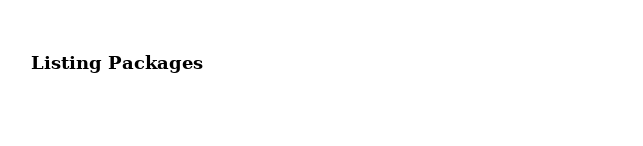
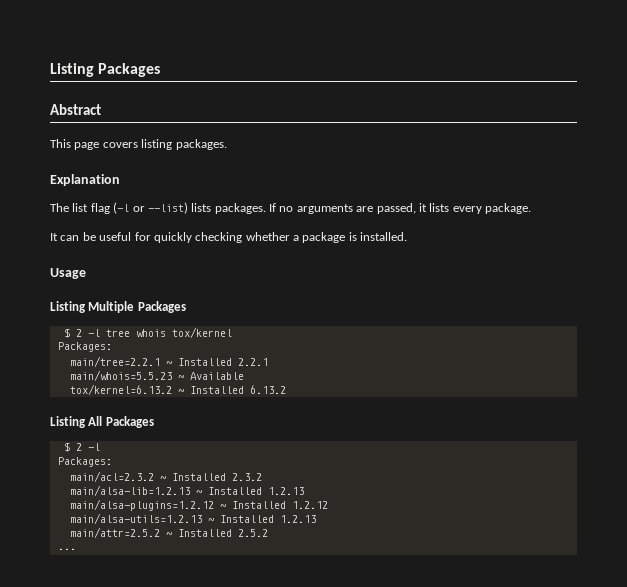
(203, 64) none -> [50,104,101,115] [50,139,227,150] [50,174,120,186] [50,202,531,214] [50,232,408,243] [50,268,86,279] [50,301,186,313] [63,327,232,338] [57,342,112,352] [69,356,268,367] [69,370,244,381] [69,384,286,395] [50,416,154,428] [63,442,100,452] [57,457,112,467] [69,471,262,482] [69,485,304,496] [69,499,328,511] [69,513,316,524] [69,527,268,538] [57,548,76,550] // Abstract // This page covers listing packages. // Explanation // The list flag (-l or --list) lists packages. If no arguments are passed, it lists every package. // It can be useful for quickly checking whether a package is installed. // Usage // Listing Multiple Packages // $ 2 -l tree whois tox/kernel // Packages: // main/tree=2.2.1 ~ Installed 2.2.1 // main/whois=5.5.23 ~ Available // tox/kernel=6.13.2 ~ Installed 6.13.2 // Listing All Packages // $ 2 -l // Packages: // main/acl=2.3.2 ~ Installed 2.3.2 // main/alsa-lib=1.2.13 ~ Installed 1.2.13 // main/alsa-plugins=1.2.12 ~ Installed 1.2.12 // main/alsa-utils=1.2.13 ~ Installed 1.2.13 // main/attr=2.5.2 ~ Installed 2.5.2 // ...

